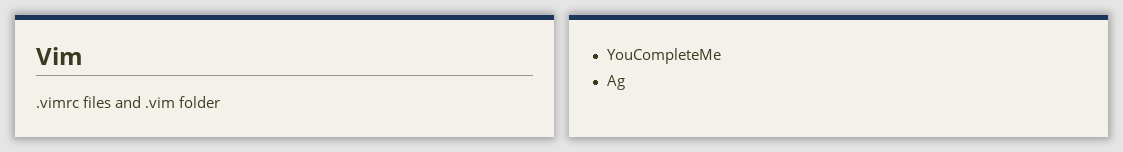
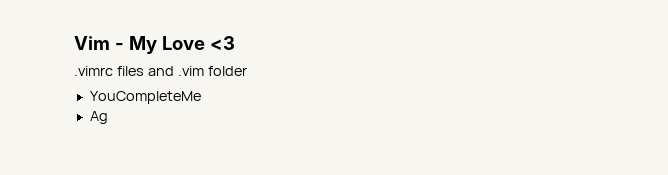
(83, 56) none -> [114,36,235,54] - My Love <3

